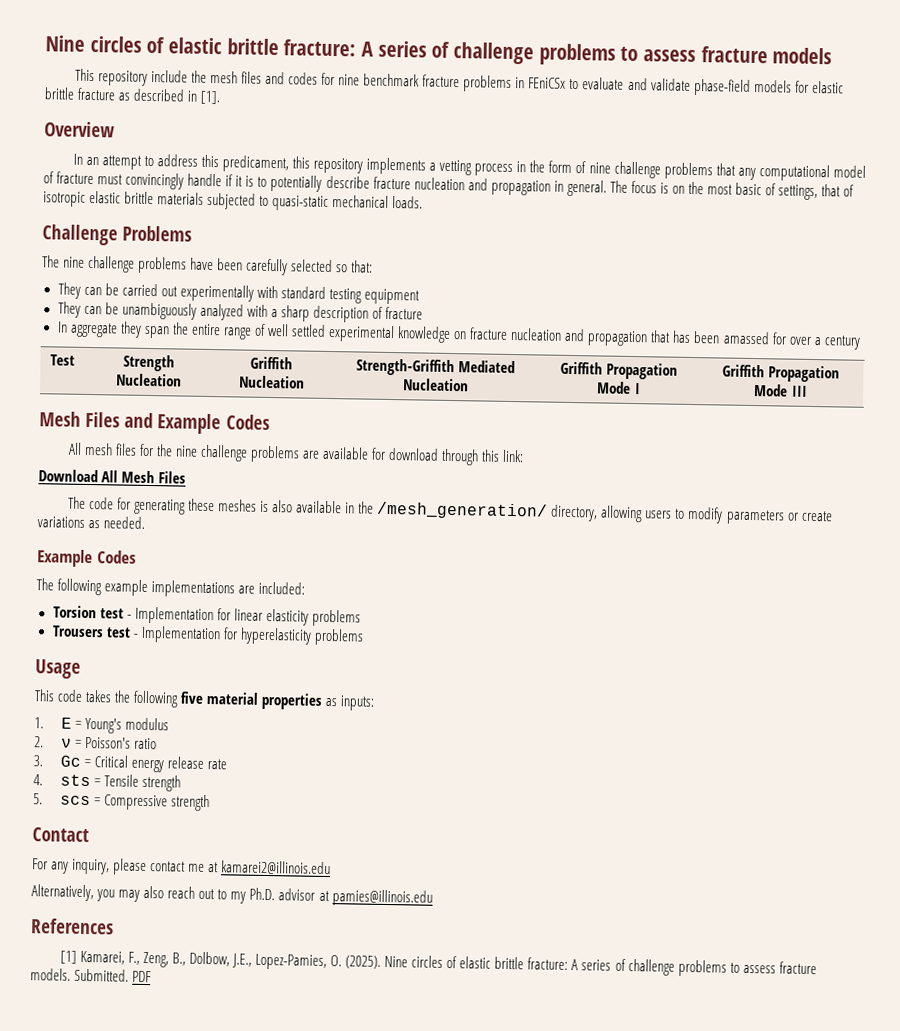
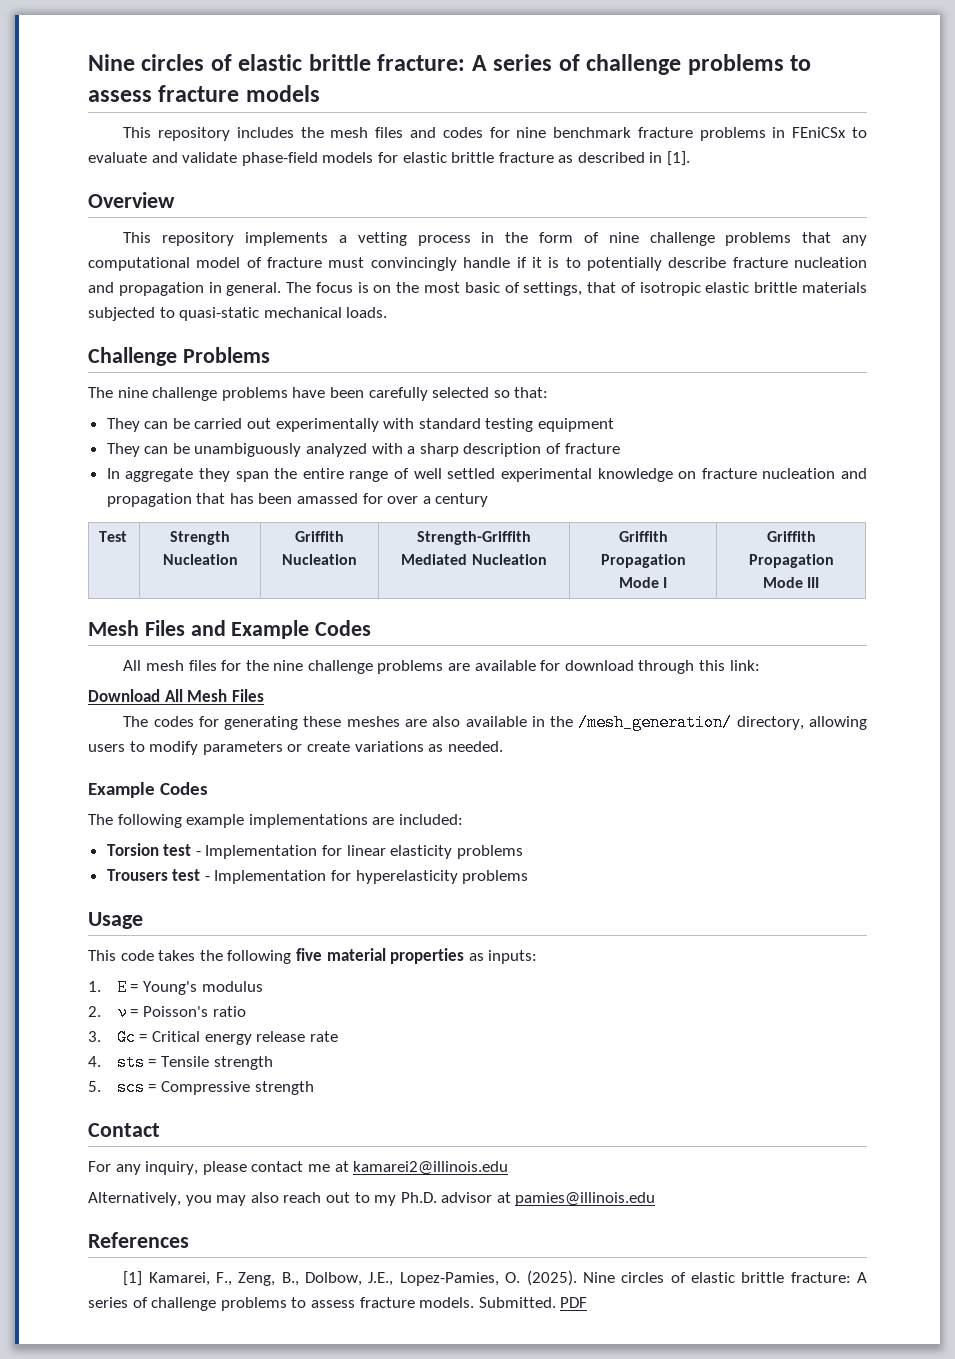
[150,69,188,83] include -> [236,127,294,138] includes
[72,153,311,173] In an attempt to address this predicament, this -> [123,232,152,243] This
[88,496,114,510] code -> [153,716,194,727] codes
[259,500,269,512] is -> [405,719,428,727] are

